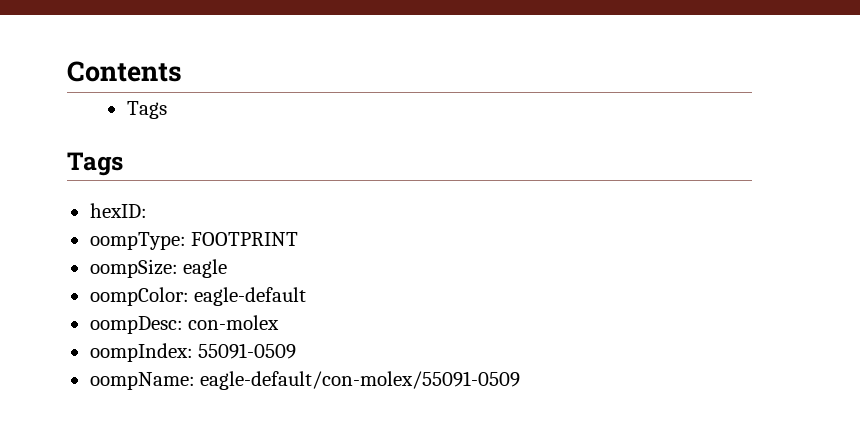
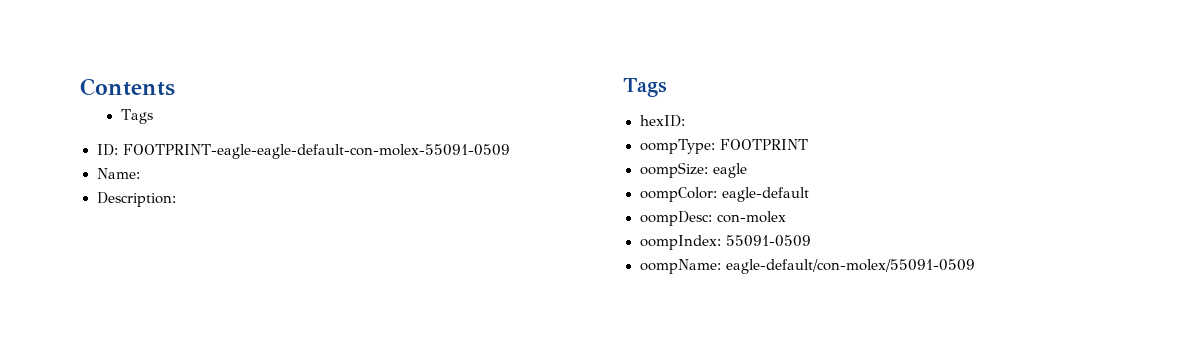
(167, 110) none -> [96,144,510,159] [96,168,140,179] [96,192,176,207] // ID: FOOTPRINT-eagle-eagle-default-con-molex-55091-0509 // Name: // Description:

